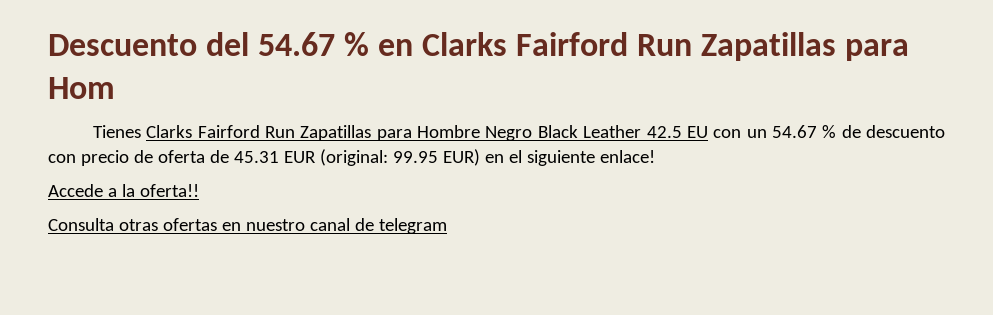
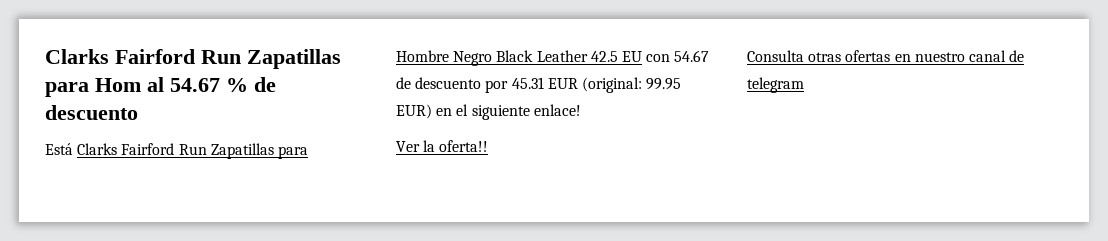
[48,32,414,56] Descuento del 54.67 % en -> (45, 56) none
[93,125,142,138] // Tienes -> [147,77,276,92] [45,105,138,120] [45,143,73,155] al 54.67 % de descuento // Está
[746,125,945,138] [48,150,229,166] un 54.67 % de descuento con precio de oferta de -> [674,50,710,62] [396,77,509,93] 54.67 de descuento por
[48,184,117,197] Accede a -> [396,141,420,152] Ver

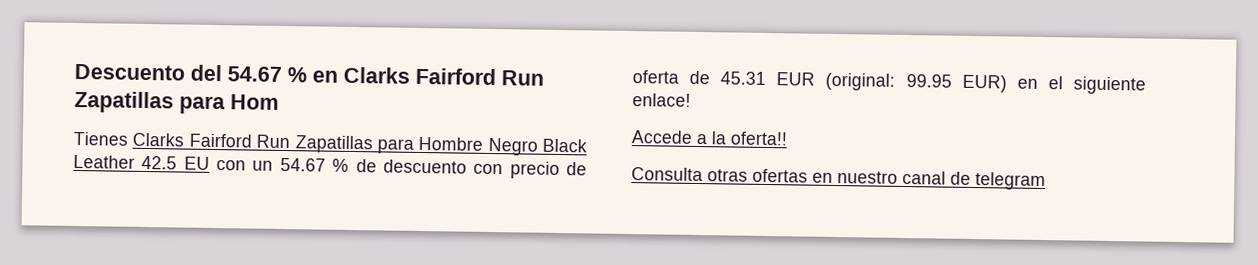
(45, 56) none -> [74,63,338,83] Descuento del 54.67 % en
[147,77,276,92] [45,105,138,120] [45,143,73,155] al 54.67 % de descuento // Está -> [73,131,128,146] // Tienes
[674,50,710,62] [396,77,509,93] 54.67 de descuento por -> [252,157,587,179] [632,70,711,85] un 54.67 % de descuento con precio de oferta de
[396,141,420,152] Ver -> [631,130,707,145] Accede a

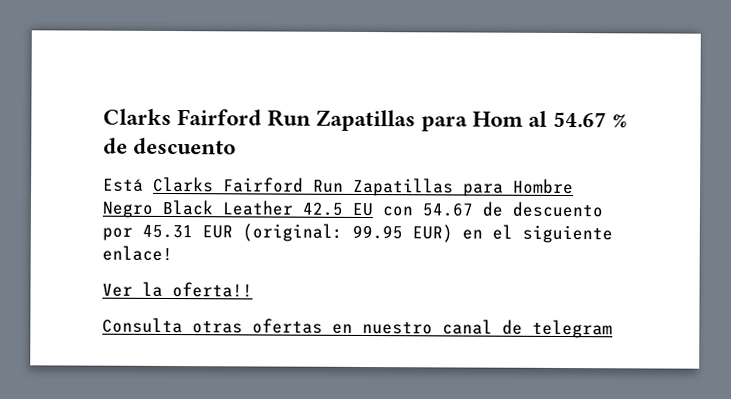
[74,63,338,83] Descuento del 54.67 % en -> (103, 117) none
[73,131,128,146] // Tienes -> [528,110,627,128] [103,137,237,155] [103,178,144,192] al 54.67 % de descuento // Está
[252,157,587,179] [632,70,711,85] un 54.67 % de descuento con precio de oferta de -> [422,201,603,218] [102,227,133,241] 54.67 de descuento por
[631,130,707,145] Accede a -> [102,283,133,297] Ver

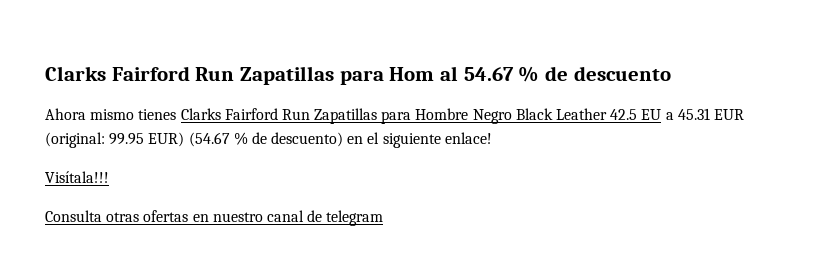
[103,178,144,192] Está -> [45,108,177,120] Ahora mismo tienes
[382,201,603,218] [102,227,133,241] con 54.67 de descuento por -> [665,112,674,120] a
(453, 233) none -> [188,132,344,147] (54.67 % de descuento)
[102,281,253,298] Ver la oferta!! -> [45,171,109,183] Visítala!!!

